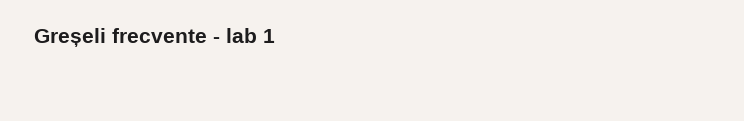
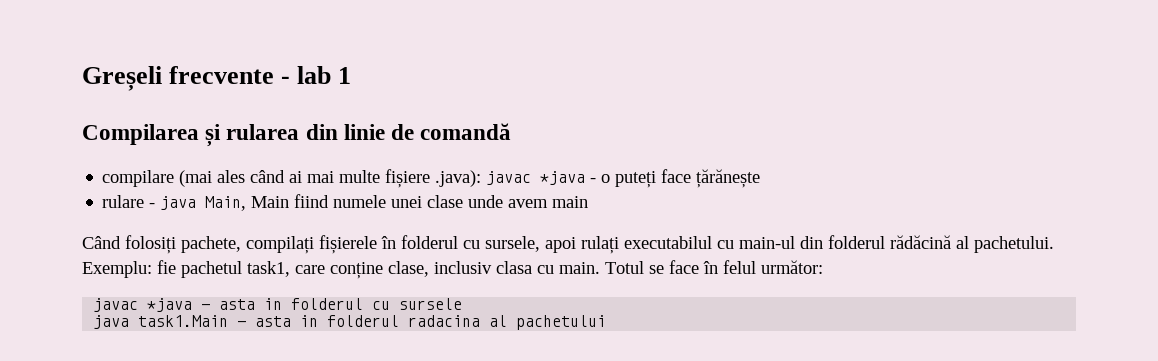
(275, 36) none -> [82,123,512,147] [102,169,761,188] [102,194,589,211] [82,235,1054,254] [82,260,823,279] [93,298,463,312] [93,315,607,330] // Compilarea și rularea din linie de comandă // compilare (mai ales când ai mai multe fișiere .java): javac *java - o puteți face țărănește // rulare - java Main, Main fiind numele unei clase unde avem main // Când folosiți pachete, compilați fișierele în folderul cu sursele, apoi rulați executabilul cu main-ul din folderul rădăcină al pachetului. Exemplu: fie pachetul task1, care conține clase, inclusiv clasa cu main. Totul se face în felul următor: // javac *java - asta in folderul cu sursele // java task1.Main - asta in folderul radacina al pachetului

